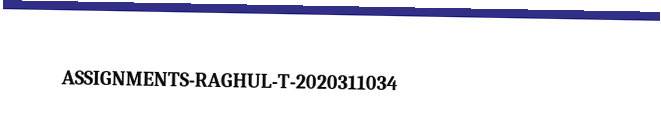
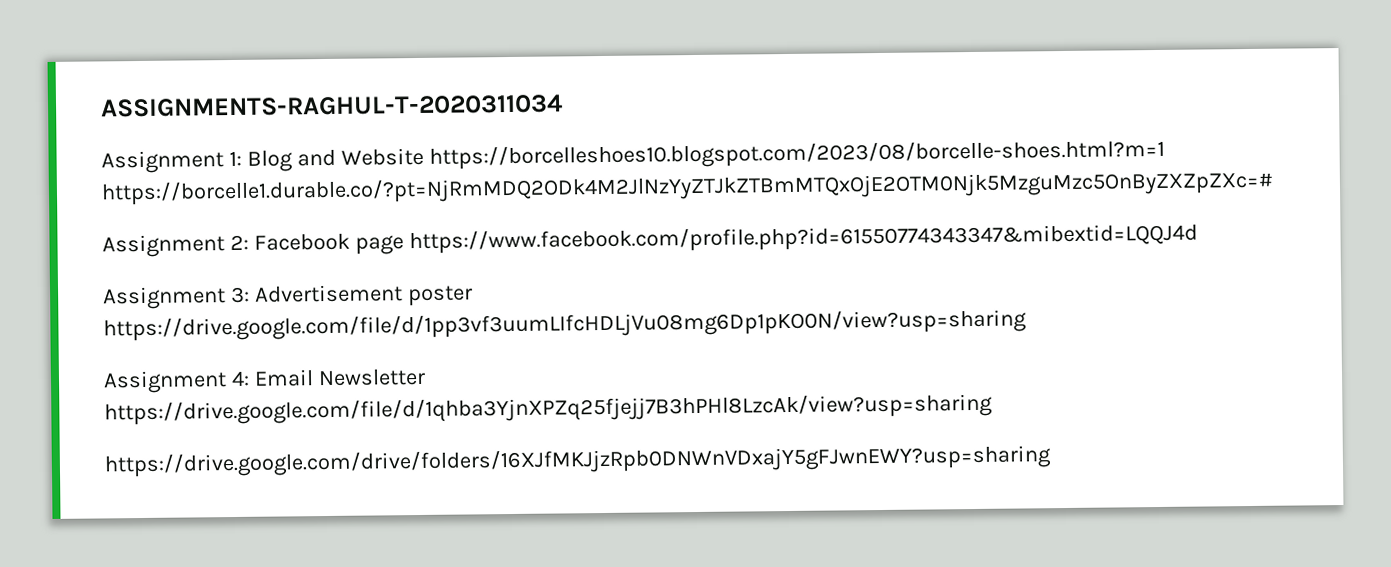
(398, 80) none -> [101,138,1165,174] [101,169,1274,206] [102,222,1198,258] [103,284,473,310] [103,308,1027,342] [103,368,426,394] [104,392,993,426] [104,444,1052,478] // Assignment 1: Blog and Website https://borcelleshoes10.blogspot.com/2023/08/borcelle-shoes.html?m=1 https://borcelle1.durable.co/?pt=NjRmMDQ2ODk4M2JlNzYyZTJkZTBmMTQxOjE2OTM0Njk5MzguMzc5OnByZXZpZXc=# // Assignment 2: Facebook page https://www.facebook.com/profile.php?id=61550774343347&mibextid=LQQJ4d // Assignment 3: Advertisement poster https://drive.google.com/file/d/1pp3vf3uumLIfcHDLjVu08mg6Dp1pKO0N/view?usp=sharing // Assignment 4: Email Newsletter https://drive.google.com/file/d/1qhba3YjnXPZq25fjejj7B3hPHl8LzcAk/view?usp=sharing // https://drive.google.com/drive/folders/16XJfMKJjzRpb0DNWnVDxajY5gFJwnEWY?usp=sharing

